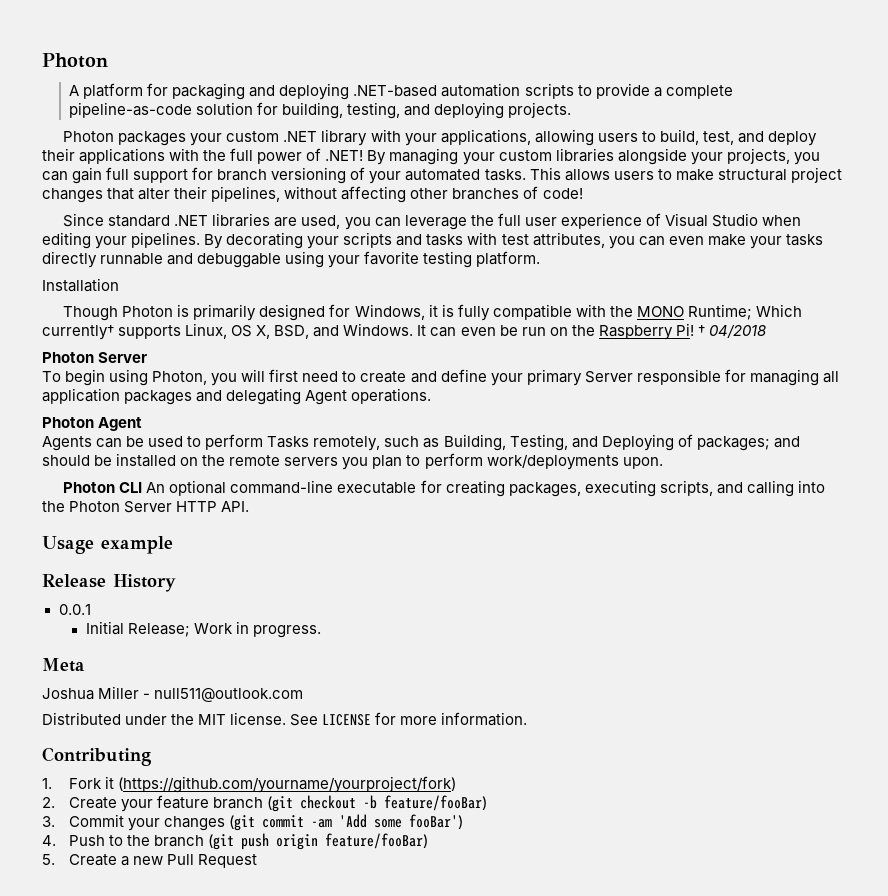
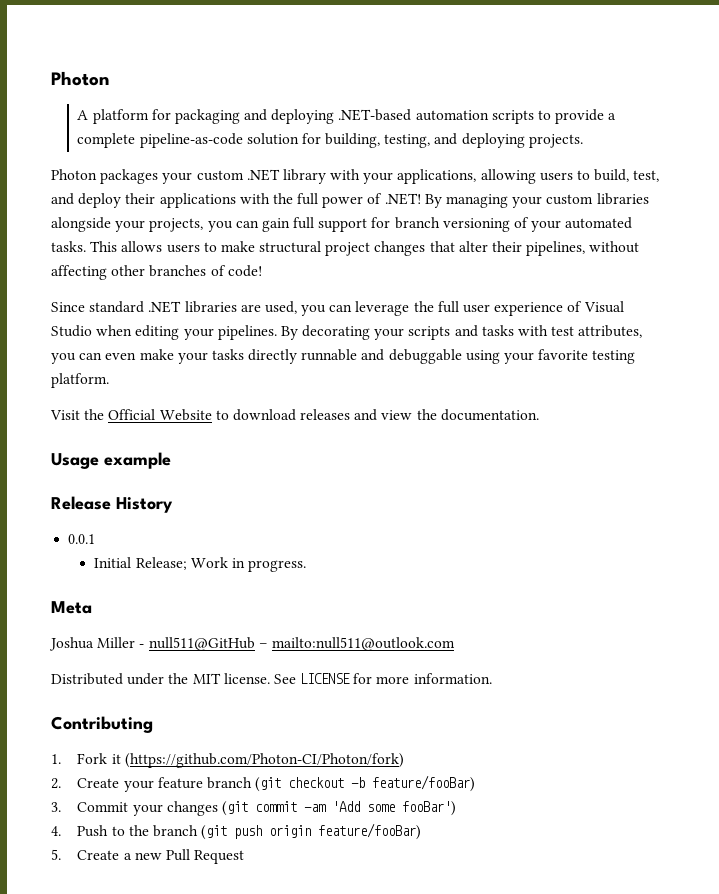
[42,278,119,292] [63,304,802,321] [42,323,766,340] [42,352,148,363] [42,369,839,386] [42,388,432,405] [42,417,143,431] [42,434,800,451] [42,453,663,470] [63,480,825,497] [42,501,250,513] Installation // Though Photon is primarily designed for Windows, it is fully compatible with the MONO Runtime; Which currently† supports Linux, OS X, BSD, and Windows. It can even be run on the Raspberry Pi! † 04/2018 // Photon Server // To begin using Photon, you will first need to create and define your primary Server responsible for managing all application packages and delegating Agent operations. // Photon Agent // Agents can be used to perform Tasks remotely, such as Building, Testing, and Deploying of packages; and should be installed on the remote servers you plan to perform work/deployments upon. // Photon CLI An optional command-line executable for creating packages, executing scripts, and calling into the Photon Server HTTP API. -> [50,409,539,421] Visit the Official Website to download releases and view the documentation.
[154,688,304,702] null511@outlook.com -> [148,637,455,651] null511@GitHub – mailto:null511@outlook.com
[118,776,457,793] (https://github.com/yourname/yourproject/fork) -> [124,753,404,768] (https://github.com/Photon-CI/Photon/fork)

